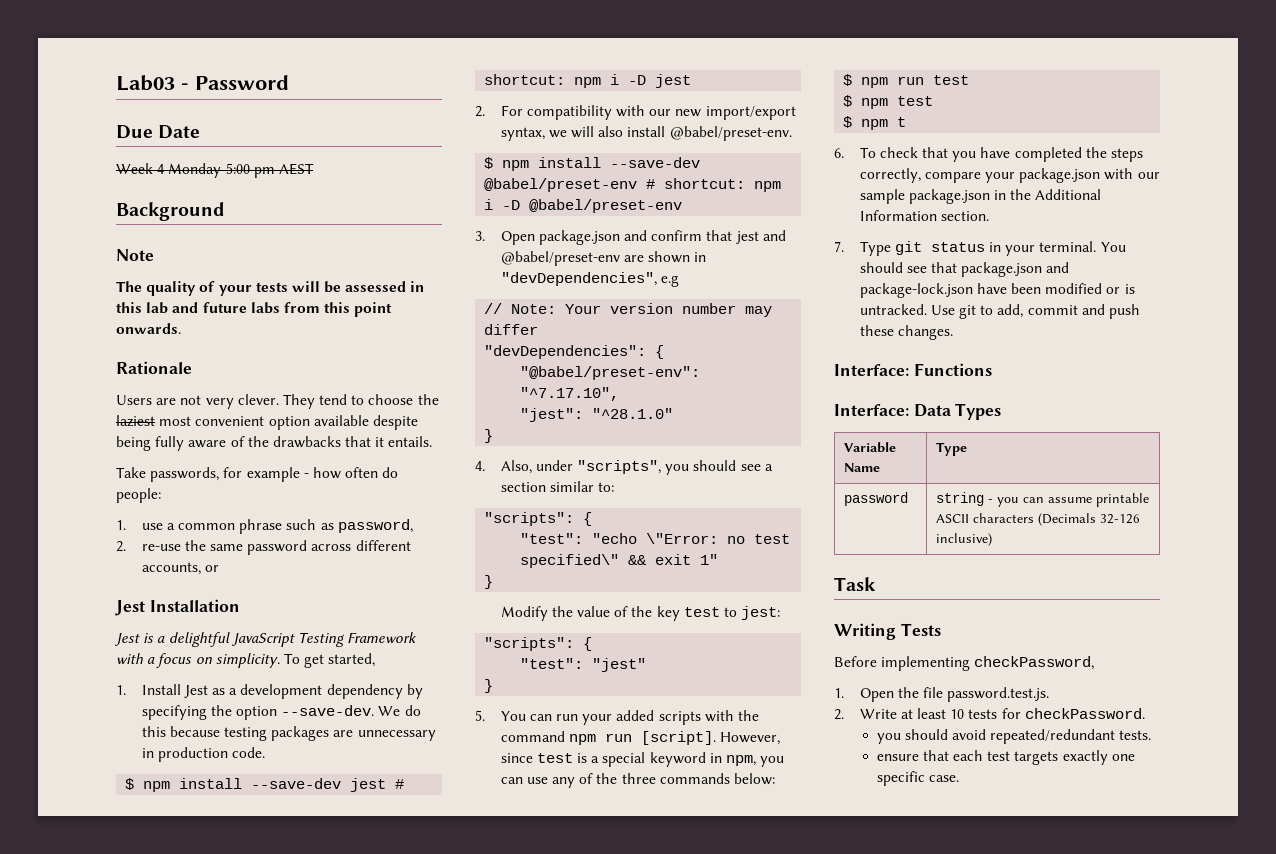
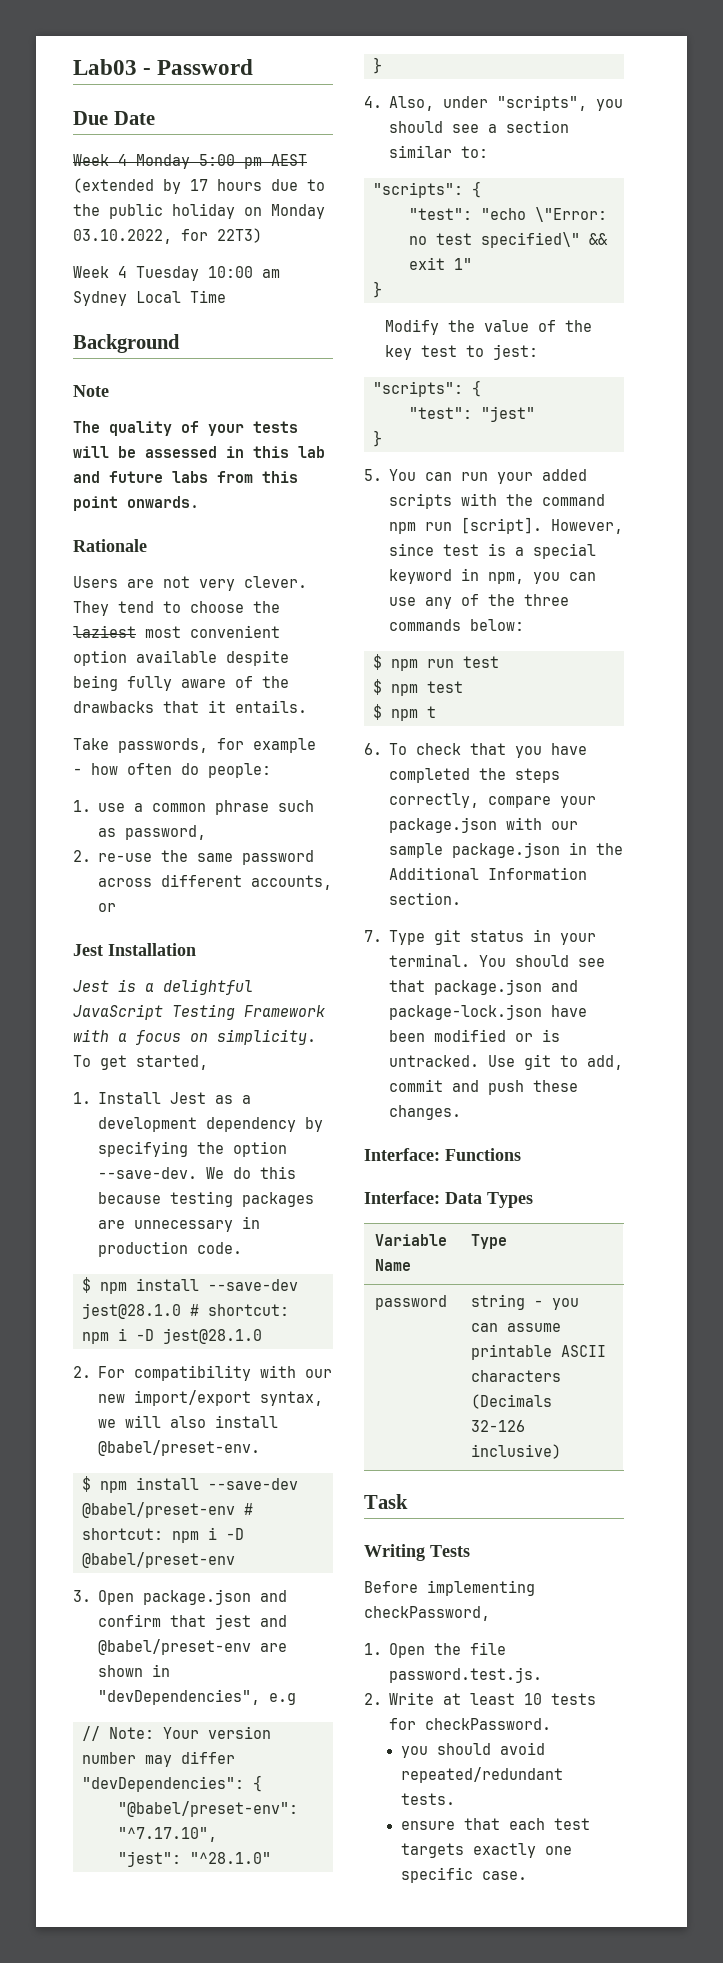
(314, 169) none -> [73,178,325,194] [73,203,325,219] [73,228,262,244] [73,266,280,281] [73,290,226,306] (extended by 17 hours due to the public holiday on Monday 03.10.2022, for 22T3) // Week 4 Tuesday 10:00 am Sydney Local Time
[350,778,405,792] [484,74,692,88] jest # shortcut: npm i -D jest -> [81,1303,289,1319] [81,1328,262,1344] jest@28.1.0 # shortcut: npm i -D jest@28.1.0

